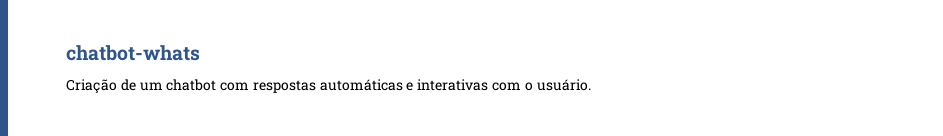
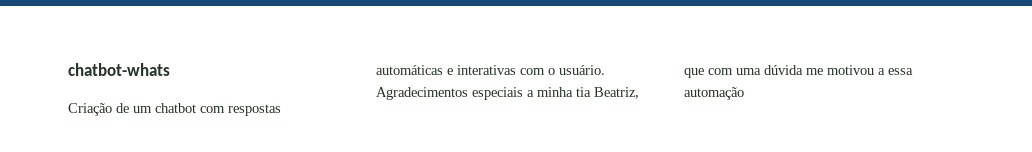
(591, 85) none -> [376,87,639,100] [684,65,913,78] [684,87,744,100] Agradecimentos especiais a minha tia Beatriz, que com uma dúvida me motivou a essa automação

